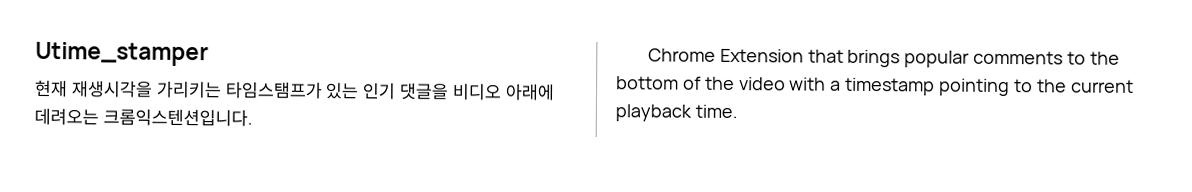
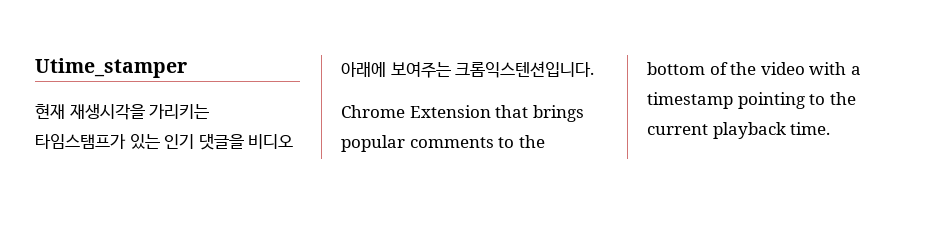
[34,107,99,126] 데려오는 -> [390,62,451,78] 보여주는

